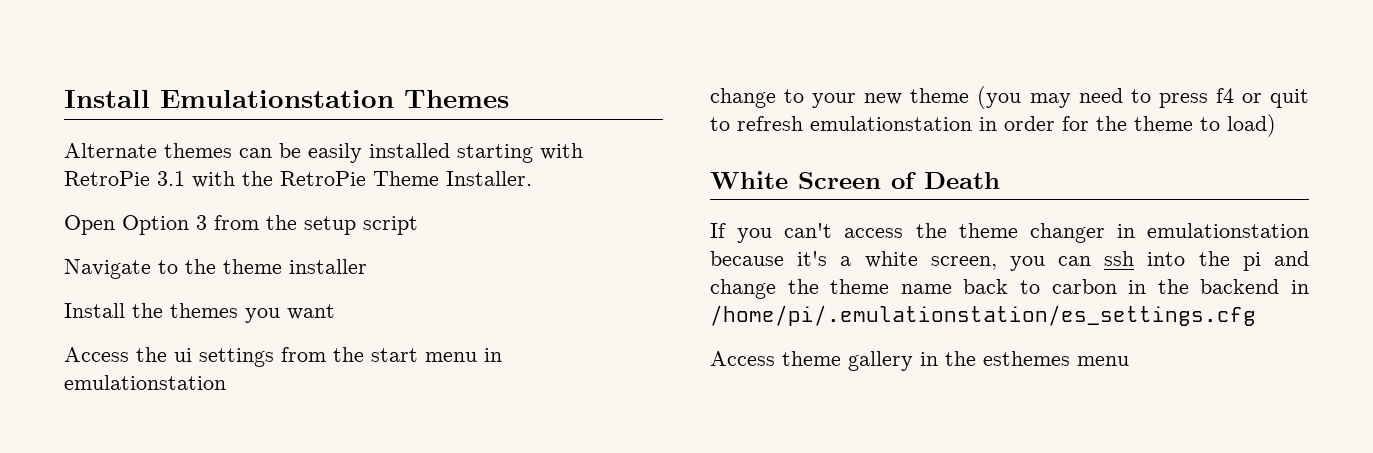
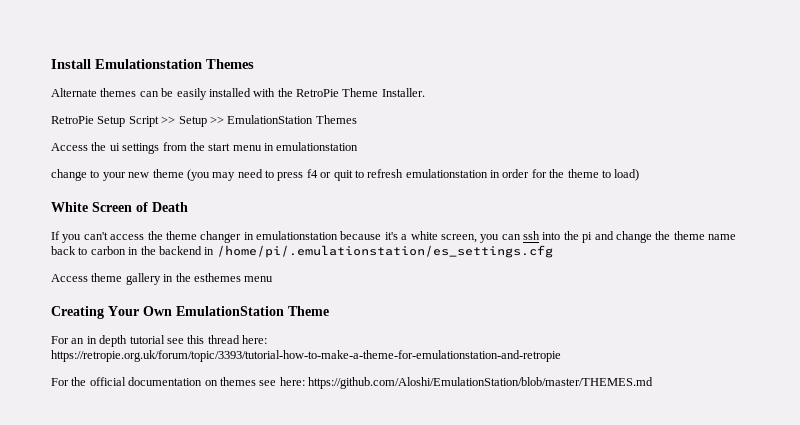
[457,143,583,163] [64,171,185,186] starting with RetroPie 3.1 -> (251, 92) none
[64,215,418,235] [64,259,367,279] [64,303,335,323] Open Option 3 from the setup script // Navigate to the theme installer // Install the themes you want -> [51,115,357,127] RetroPie Setup Script >> Setup >> EmulationStation Themes
(1129, 361) none -> [51,306,329,319] [51,335,267,347] [51,350,561,362] [51,377,653,389] // Creating Your Own EmulationStation Theme // For an in depth tutorial see this thread here: https://retropie.org.uk/forum/topic/3393/tutorial-how-to-make-a-theme-for-emulationstation-and-retropie // For the official documentation on themes see here: https://github.com/Aloshi/EmulationStation/blob/master/THEMES.md

